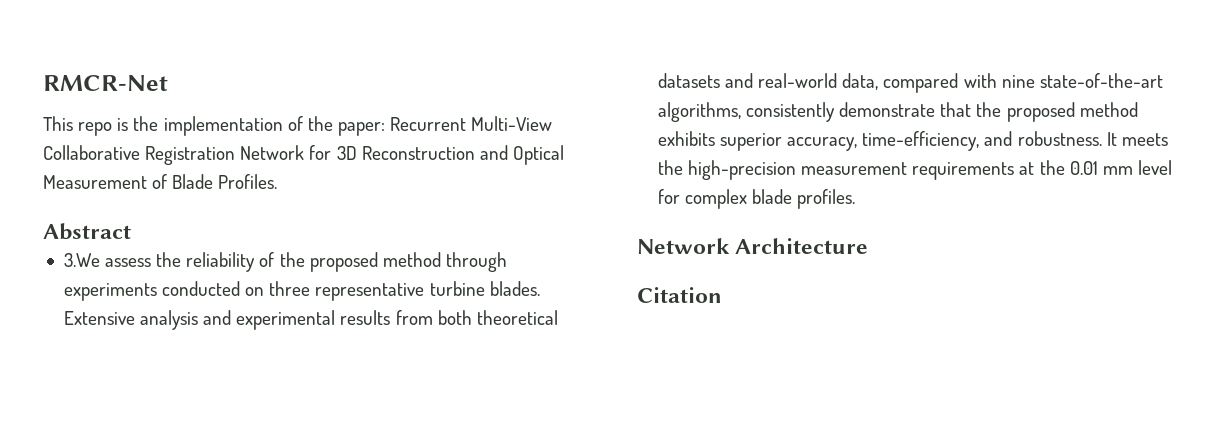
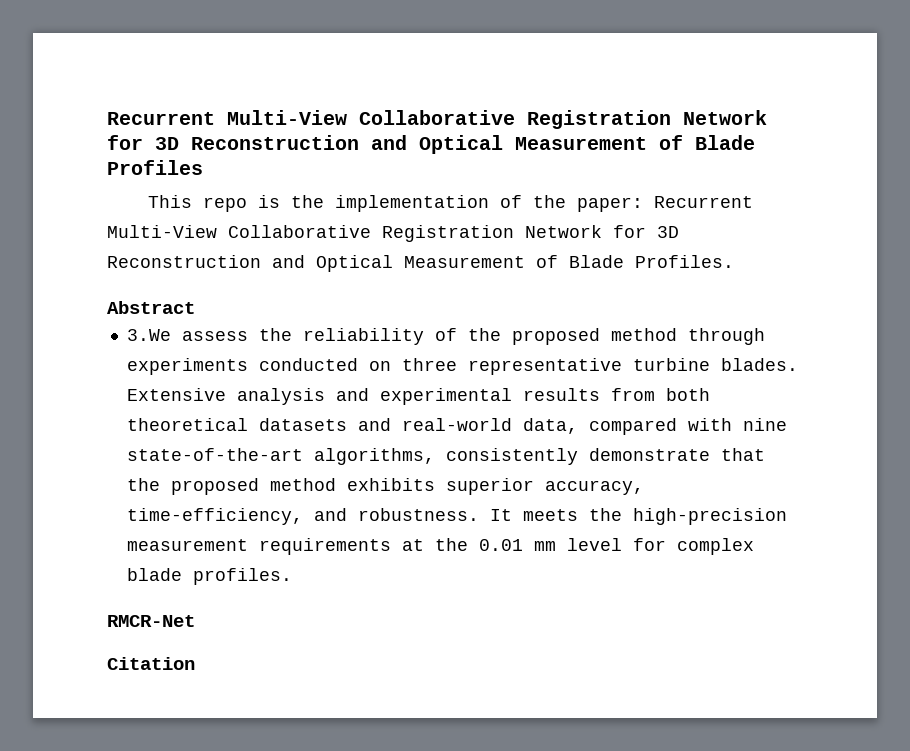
[43,75,168,91] RMCR-Net -> [107,110,767,129] [107,135,755,154] [107,160,203,175] Recurrent Multi-View Collaborative Registration Network for 3D Reconstruction and Optical Measurement of Blade Profiles
[637,238,869,254] Network Architecture -> [107,615,195,627] RMCR-Net

